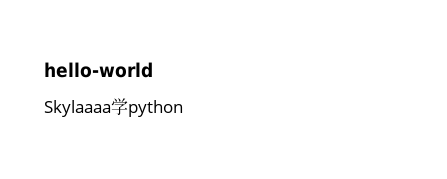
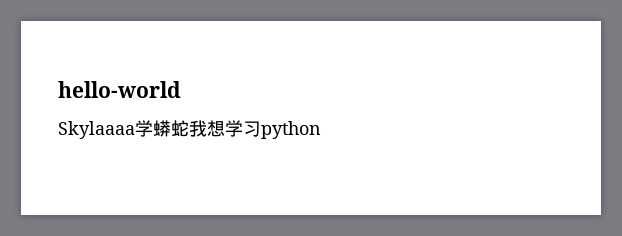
(128, 106) none -> [153,120,261,137] 蟒蛇我想学习

